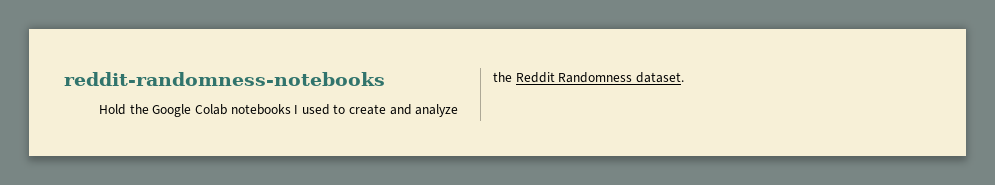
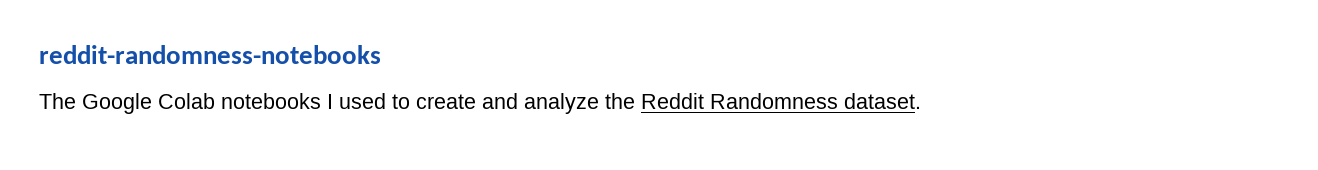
[98,104,149,115] Hold the -> [39,93,76,109] The

